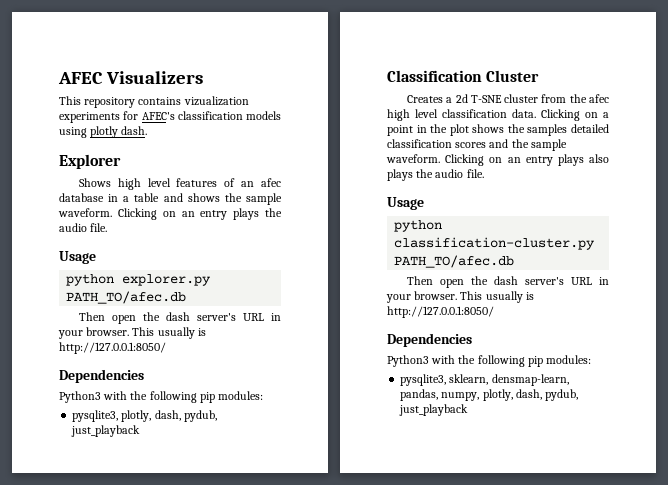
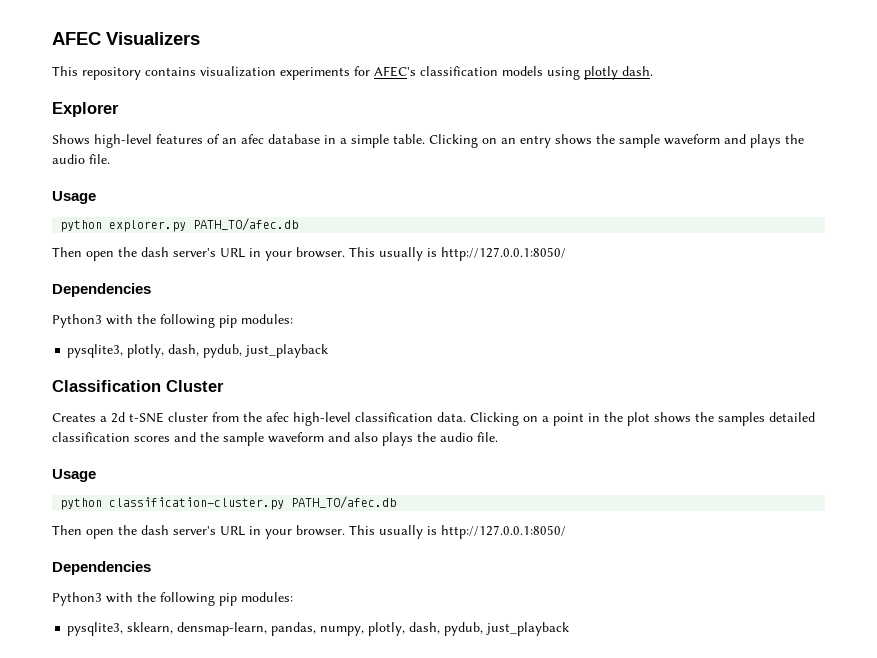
[183,96,249,106] vizualization -> [200,66,276,77] visualization
[117,178,171,190] high level -> [94,134,152,148] high-level
[134,193,282,205] [58,208,228,220] table and shows the sample waveform. Clicking on an entry -> [351,134,746,148] simple table. Clicking on an entry shows the sample waveform and
[470,95,502,103] T-SNE -> [129,412,164,423] t-SNE
[387,109,438,121] high level -> [293,412,351,426] high-level
[386,154,584,166] waveform. Clicking on an entry plays -> [268,432,350,443] waveform and

